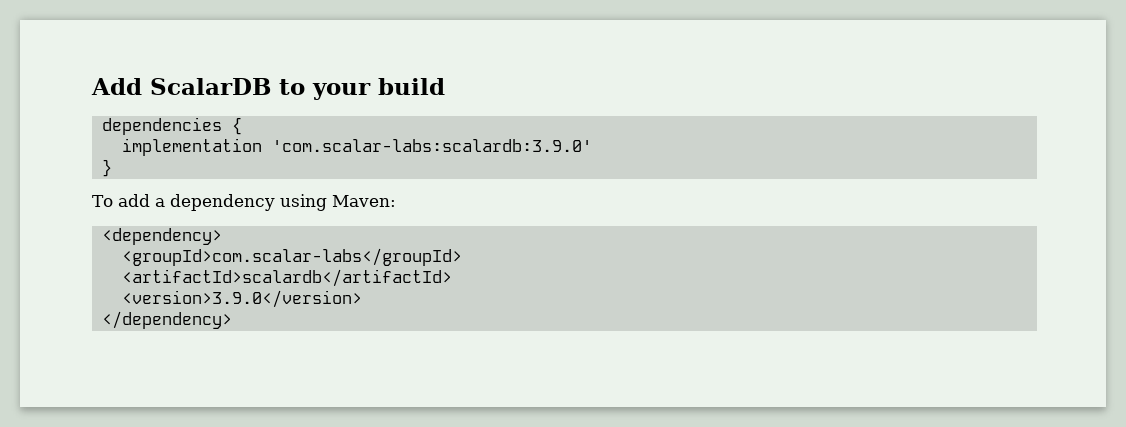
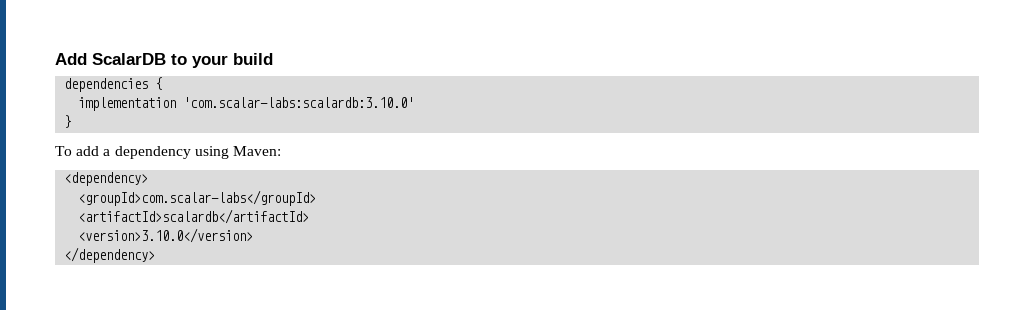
[271,139,592,152] 'com.scalar-labs:scalardb:3.9.0' -> [183,97,415,108] 'com.scalar-labs:scalardb:3.10.0'
[121,290,362,308] <version>3.9.0</version> -> [78,228,254,243] <version>3.10.0</version>

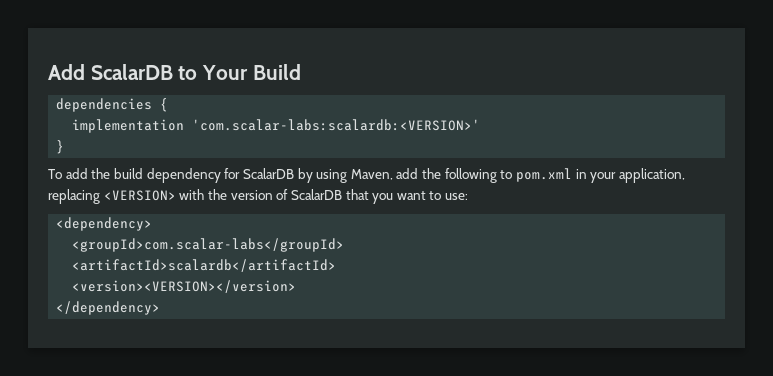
[192,53,273,68] your build -> [202,64,301,80] Your Build
[183,97,415,108] 'com.scalar-labs:scalardb:3.10.0' -> [192,119,481,131] 'com.scalar-labs:scalardb:<VERSION>'
[103,146,281,159] a dependency using Maven: -> [91,168,685,183] [48,189,469,204] the build dependency for ScalarDB by using Maven, add the following to pom.xml in your application, replacing <VERSION> with the version of ScalarDB that you want to use:
[78,228,254,243] <version>3.10.0</version> -> [72,280,297,293] <version><VERSION></version>

